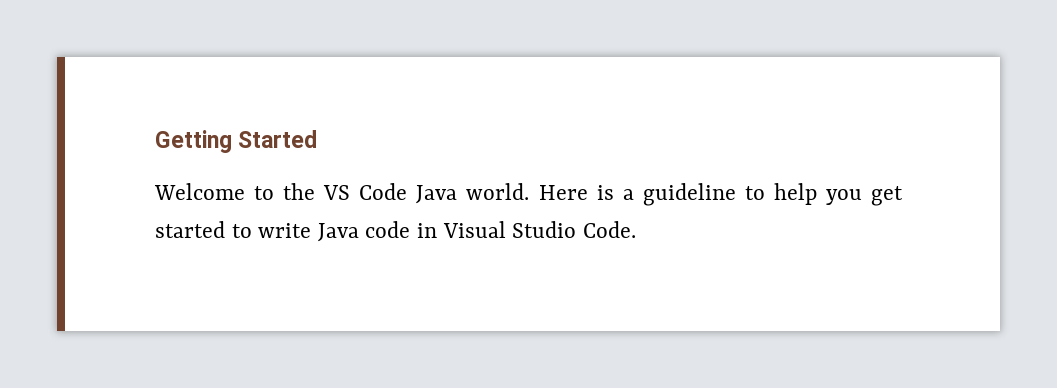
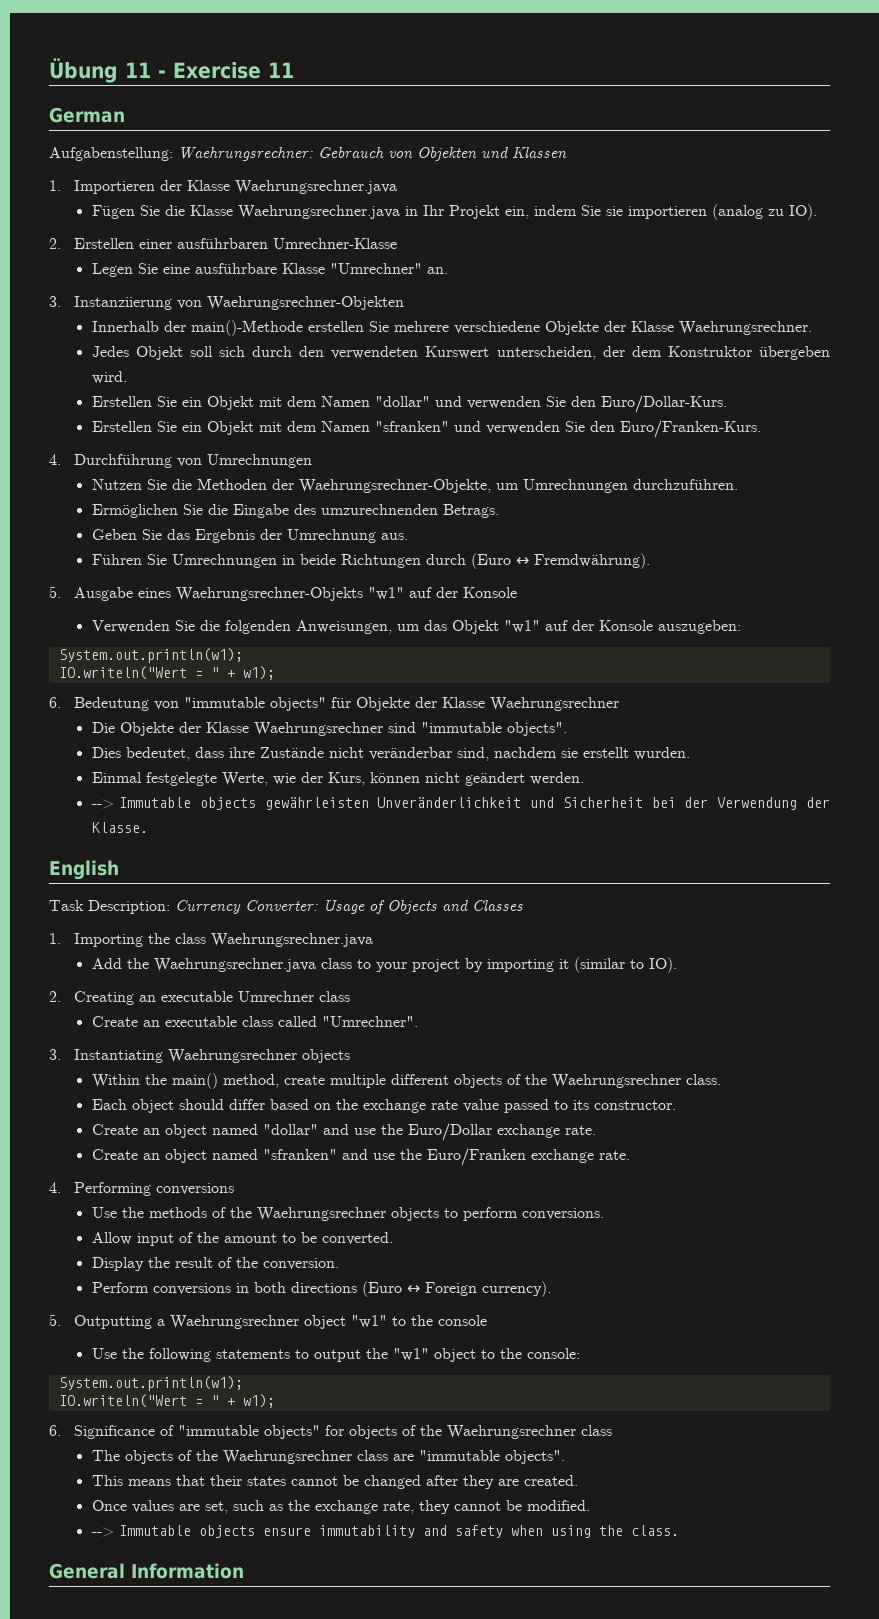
[155,130,318,153] [154,183,903,206] [155,221,636,242] Getting Started // Welcome to the VS Code Java world. Here is a guideline to help you get started to write Java code in Visual Studio Code. -> [49,58,294,83] [49,107,125,123] [49,147,567,161] [49,180,398,194] [91,204,817,220] [49,238,398,249] [91,263,448,277] [49,296,405,310] [91,320,812,336] [91,346,831,360] [91,371,127,384] [91,395,727,413] [91,420,761,438] [49,454,313,468] [91,478,738,493] [91,504,499,518] [91,529,408,543] [91,553,650,569] [49,586,518,601] [91,620,741,634] [58,648,243,663] [58,666,275,680] [49,697,620,711] [91,722,567,736] [91,747,690,761] [91,772,584,786] [91,797,831,810] [91,822,148,833] [49,860,119,880] [49,900,523,914] [49,933,374,947] [91,957,677,973] [49,991,351,1005] [91,1016,418,1027] [49,1049,351,1063] [91,1073,721,1089] [91,1099,676,1113] [91,1123,596,1141] [91,1148,630,1166] [49,1182,235,1196] [91,1207,604,1221] [91,1232,393,1246] [91,1257,339,1271] [91,1281,551,1297] [49,1314,488,1329] [91,1348,580,1362] [58,1376,243,1391] [58,1394,275,1408] [49,1425,613,1439] [91,1450,565,1464] [91,1475,578,1489] [91,1500,590,1514] [91,1525,679,1538] [49,1563,244,1579] Übung 11 - Exercise 11 // German // Aufgabenstellung: Waehrungsrechner: Gebrauch von Objekten und Klassen // 1. Importieren der Klasse Waehrungsrechner.java // Fügen Sie die Klasse Waehrungsrechner.java in Ihr Projekt ein, indem Sie sie importieren (analog zu IO). // 2. Erstellen einer ausführbaren Umrechner-Klasse // Legen Sie eine ausführbare Klasse "Umrechner" an. // 3. Instanziierung von Waehrungsrechner-Objekten // Innerhalb der main()-Methode erstellen Sie mehrere verschiedene Objekte der Klasse Waehrungsrechner. // Jedes Objekt soll sich durch den verwendeten Kurswert unterscheiden, der dem Konstruktor übergeben wird. // Erstellen Sie ein Objekt mit dem Namen "dollar" und verwenden Sie den Euro/Dollar-Kurs. // Erstellen Sie ein Objekt mit dem Namen "sfranken" und verwenden Sie den Euro/Franken-Kurs. // 4. Durchführung von Umrechnungen // Nutzen Sie die Methoden der Waehrungsrechner-Objekte, um Umrechnungen durchzuführen. // Ermöglichen Sie die Eingabe des umzurechnenden Betrags. // Geben Sie das Ergebnis der Umrechnung aus. // Führen Sie Umrechnungen in beide Richtungen durch (Euro ↔ Fremdwährung). // 5. Ausgabe eines Waehrungsrechner-Objekts "w1" auf der Konsole // Verwenden Sie die folgenden Anweisungen, um das Objekt "w1" auf der Konsole auszugeben: // System.out.println(w1); // IO.writeln("Wert = " + w1); // 6. Bedeutung von "immutable objects" für Objekte der Klasse Waehrungsrechner // Die Objekte der Klasse Waehrungsrechner sind "immutable objects". // Dies bedeutet, dass ihre Zustände nicht veränderbar sind, nachdem sie erstellt wurden. // Einmal festgelegte Werte, wie der Kurs, können nicht geändert werden. // --> Immutable objects gewährleisten Unveränderlichkeit und Sicherheit bei der Verwendung der Klasse. // English // Task Description: Currency Converter: Usage of Objects and Classes // 1. Importing the class Waehrungsrechner.java // Add the Waehrungsrechner.java class to your project by importing it (similar to IO). // 2. Creating an executable Umrechner class // Create an executable class called "Umrechner". // 3. Instantiating Waehrungsrechner objects // Within the main() method, create multiple different objects of the Waehrungsrechner class. // Each object should differ based on the exchange rate value passed to its constructor. // Create an object named "dollar" and use the Euro/Dollar exchange rate. // Create an object named "sfranken" and use the Euro/Franken exchange rate. // 4. Performing conversions // Use the methods of the Waehrungsrechner objects to perform conversions. // Allow input of the amount to be converted. // Display the result of the conversion. // Perform conversions in both directions (Euro ↔ Foreign currency). // 5. Outputting a Waehrungsrechner object "w1" to the console // Use the following statements to output the "w1" object to the console: // System.out.println(w1); // IO.writeln("Wert = " + w1); // 6. Significance of "immutable objects" for objects of the Waehrungsrechner class // The objects of the Waehrungsrechner class are "immutable objects". // This means that their states cannot be changed after they are created. // Once values are set, such as the exchange rate, they cannot be modified. // --> Immutable objects ensure immutability and safety when using the class. // General Information

